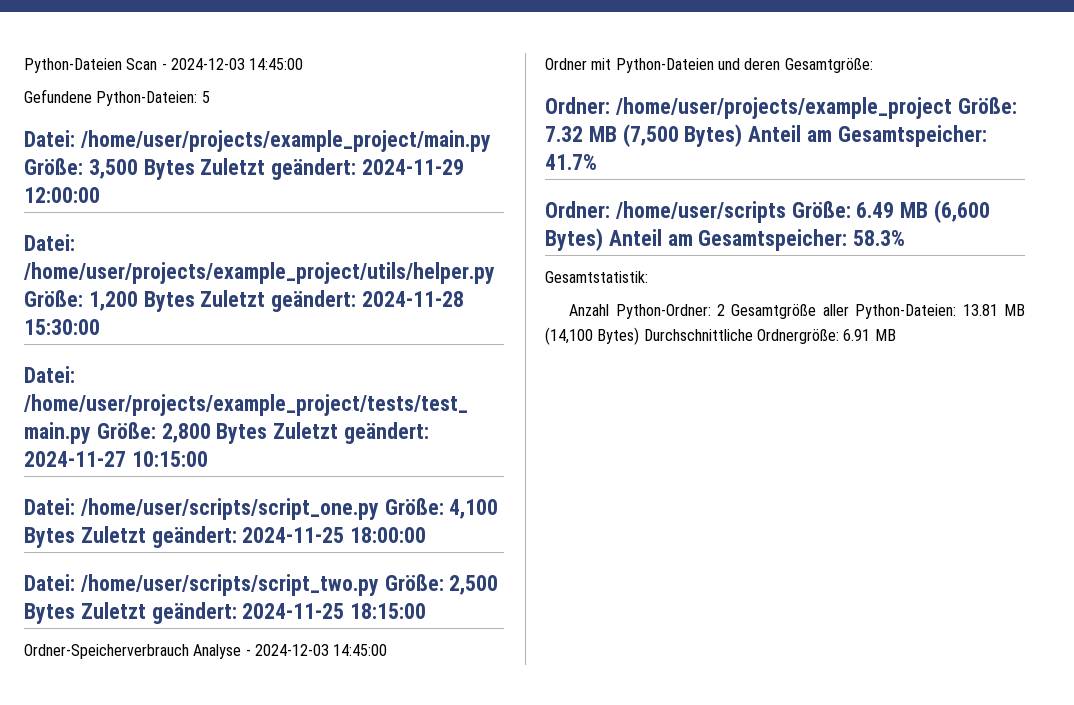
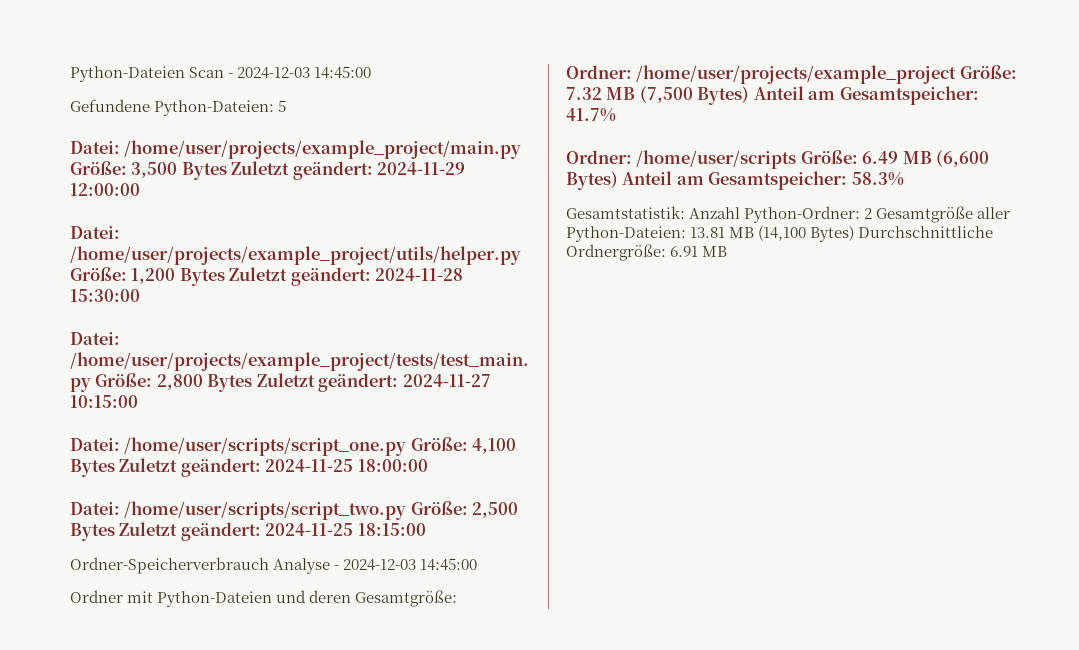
(648, 277) // -> (685, 212) none

